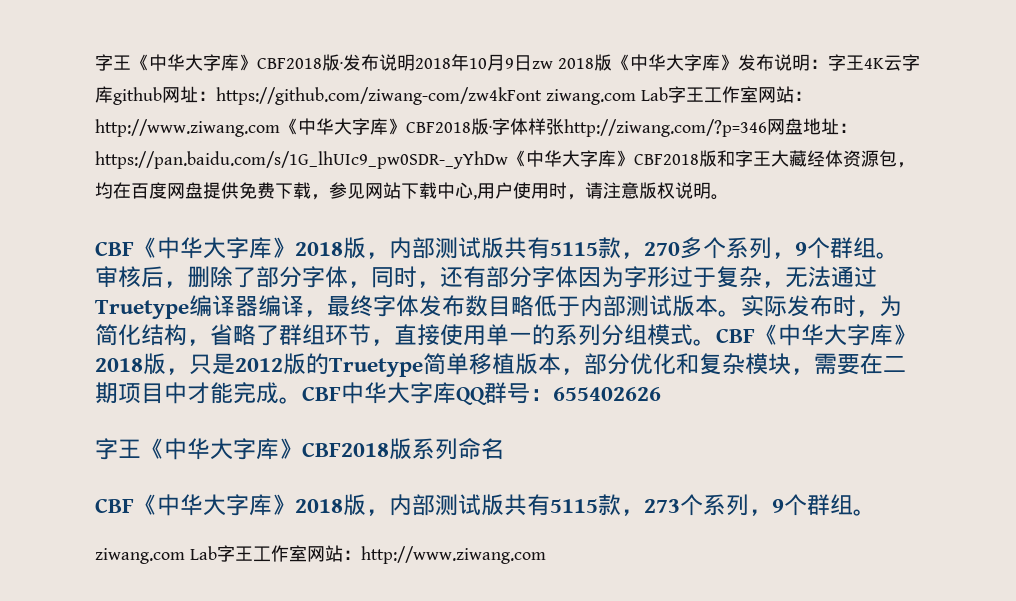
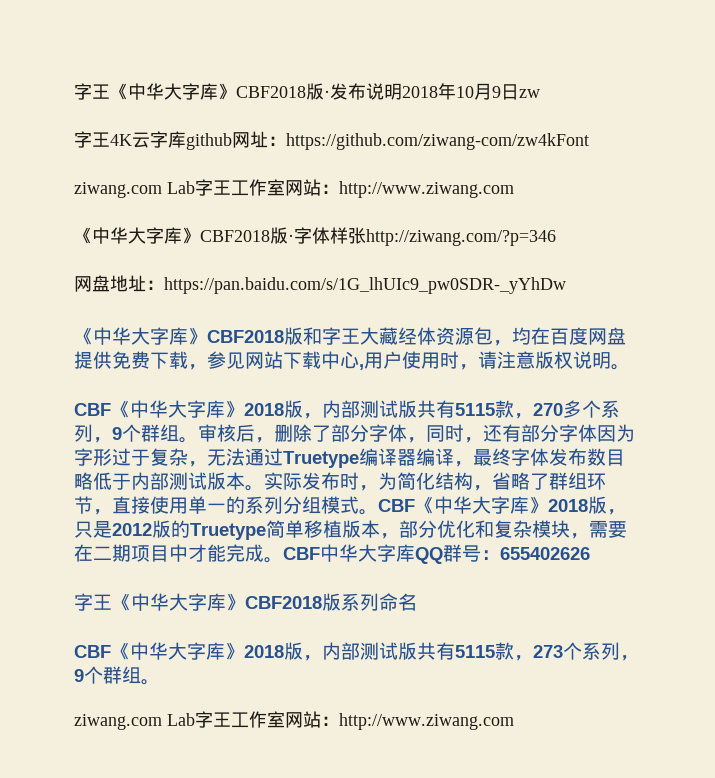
[557,54,828,71] 2018版《中华大字库》发布说明： -> (540, 93) //
[545,86,812,105] [95,119,280,137] ziwang.com Lab字王工作室网站：http://www.ziwang.com -> [74,179,514,198] // ziwang.com Lab字王工作室网站：http://www.ziwang.com //
(767, 128) none -> (556, 237) //
(508, 160) none -> (566, 285) //

